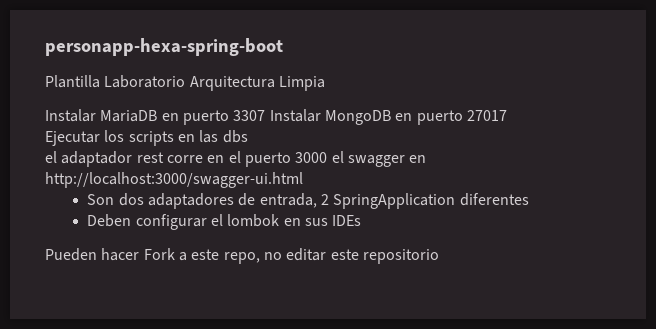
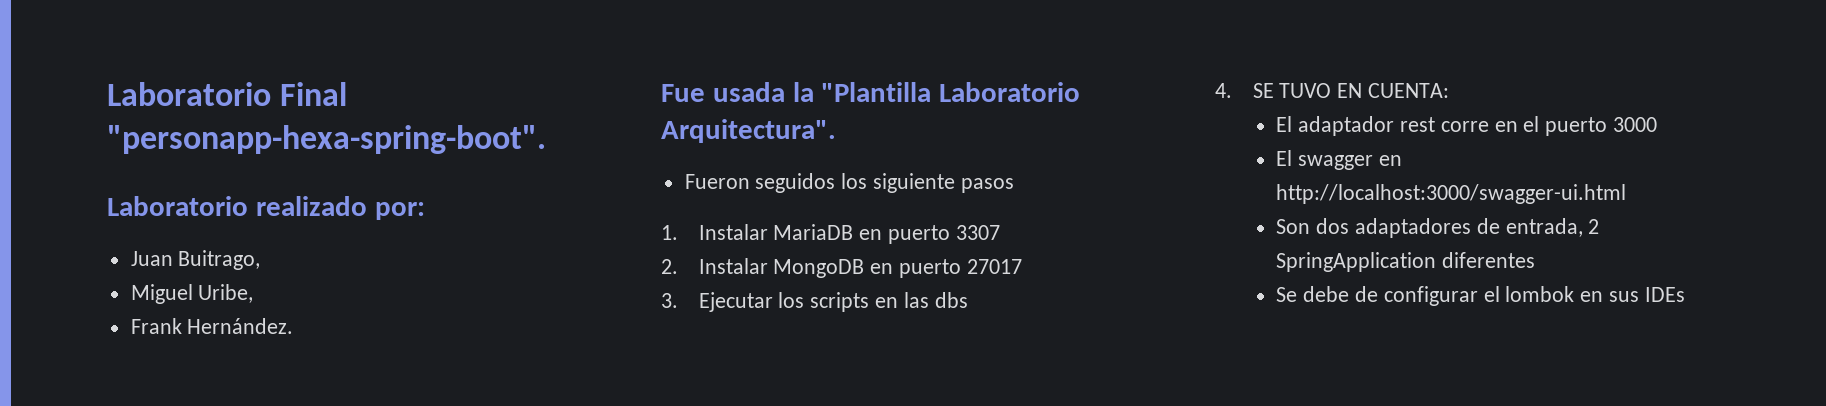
[45,38,283,56] [45,75,325,91] personapp-hexa-spring-boot // Plantilla Laboratorio Arquitectura Limpia // -> [107,82,348,106] [107,125,546,154] [107,196,425,220] [130,250,261,270] [130,284,254,304] [130,318,294,334] [661,82,1081,102] [661,119,836,143] [684,173,1014,193] [661,225,678,240] Laboratorio Final "personapp-hexa-spring-boot". // Laboratorio realizado por: // Juan Buitrago, // Miguel Uribe, // Frank Hernández. // Fue usada la "Plantilla Laboratorio Arquitectura". // Fueron seguidos los siguiente pasos // 1.
(266, 115) none -> [661,259,678,274] // 2.
(507, 115) none -> [661,293,678,308] 3.
[45,151,57,163] el -> [1215,83,1450,98] [1276,116,1293,132] 4. SE TUVO EN CUENTA: // El
[331,151,344,163] el -> [1276,150,1293,166] // El
[87,214,132,227] Deben -> [1276,286,1378,302] Se debe de
[45,248,439,264] // Pueden hacer Fork a este repo, no editar este repositorio -> (1685, 294) none

